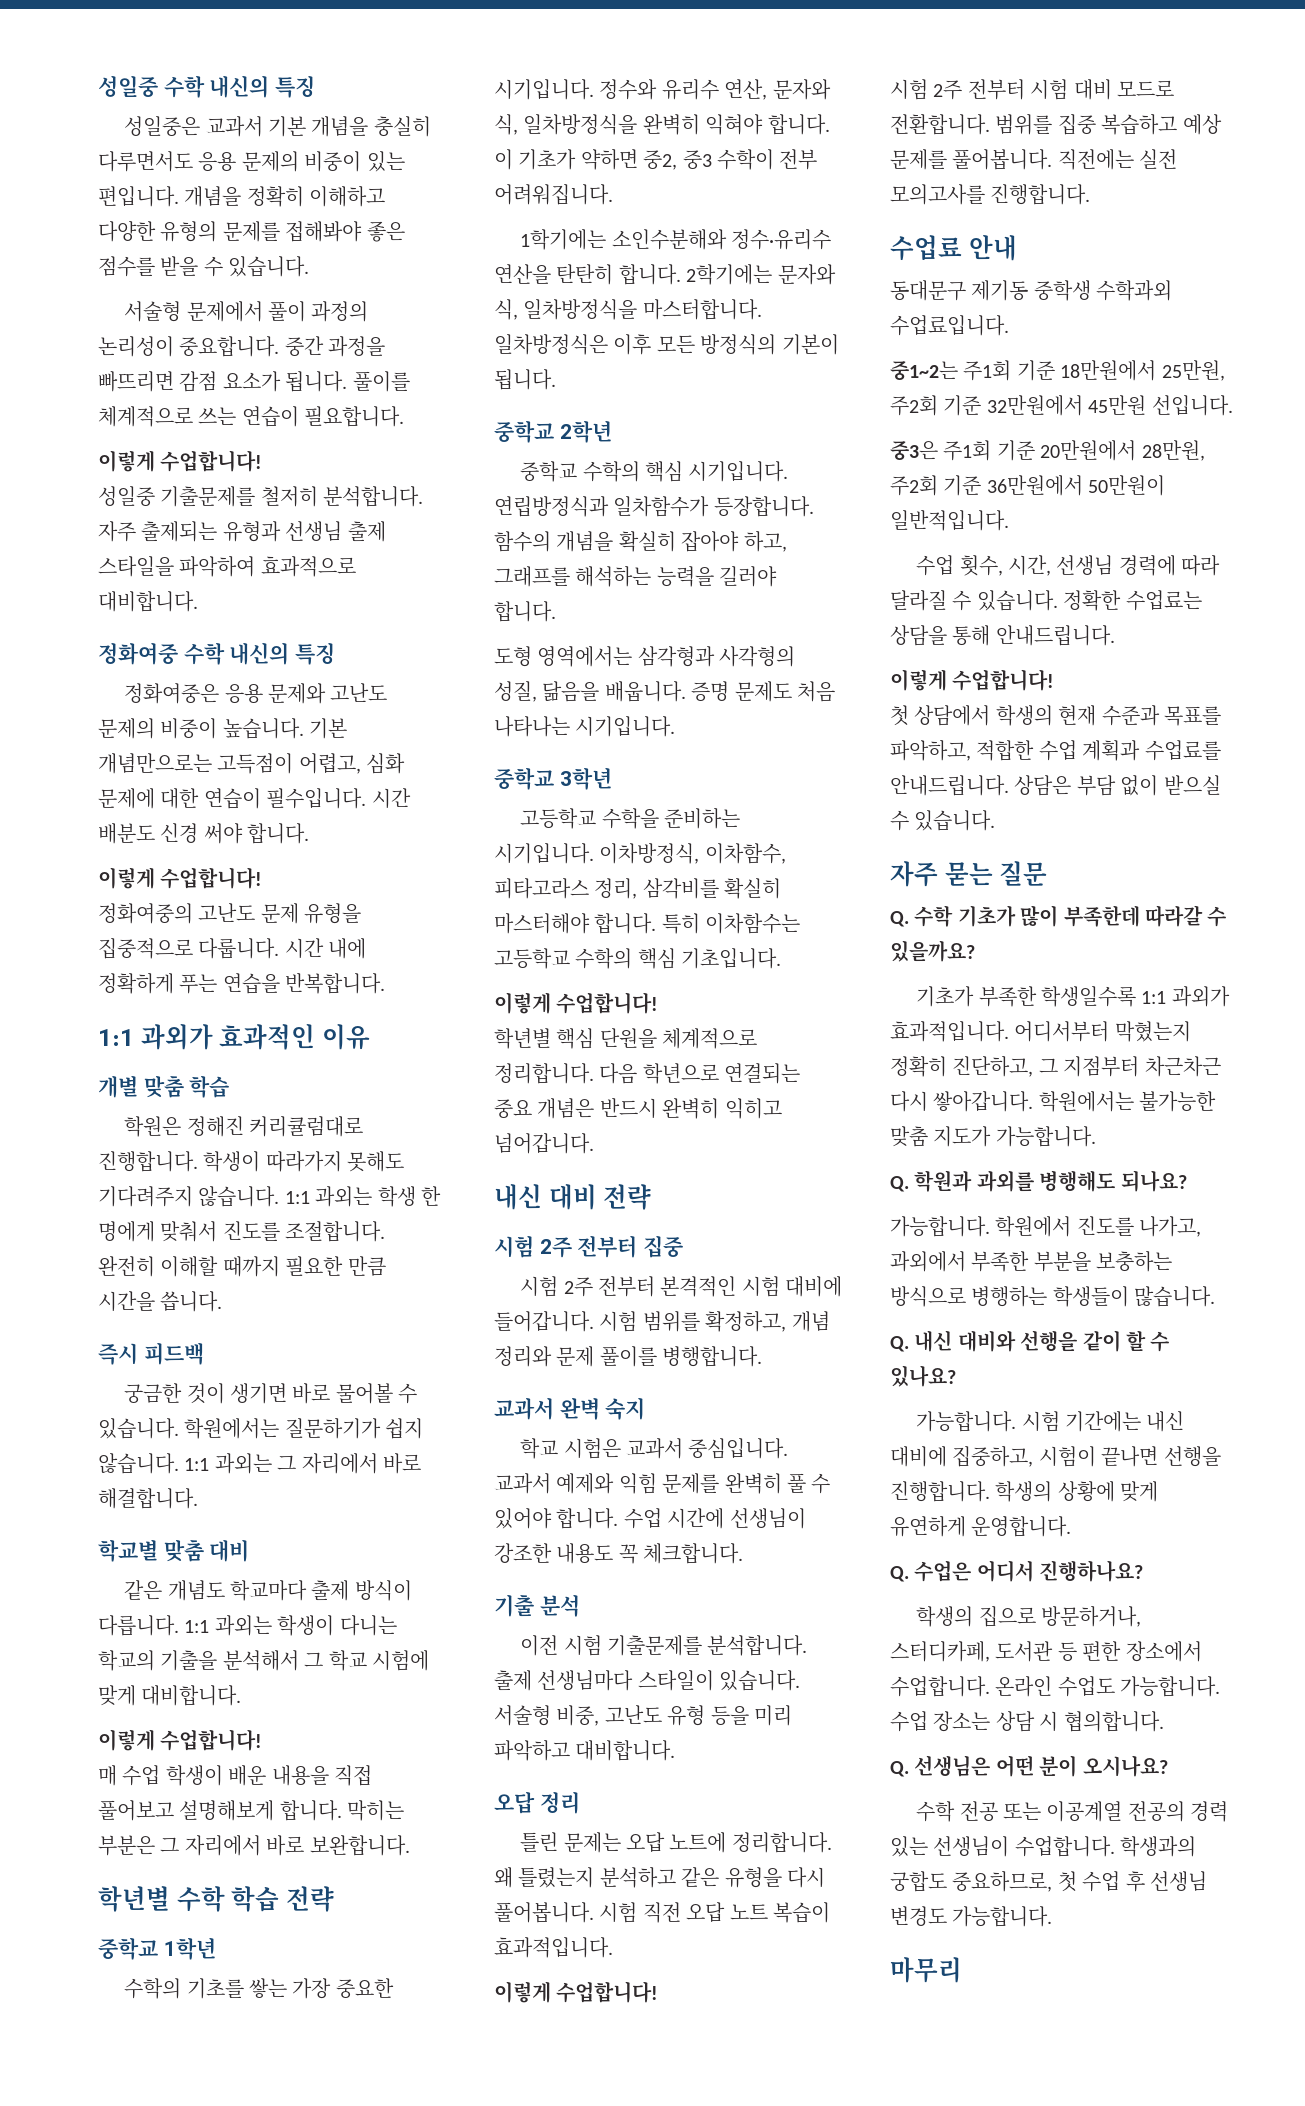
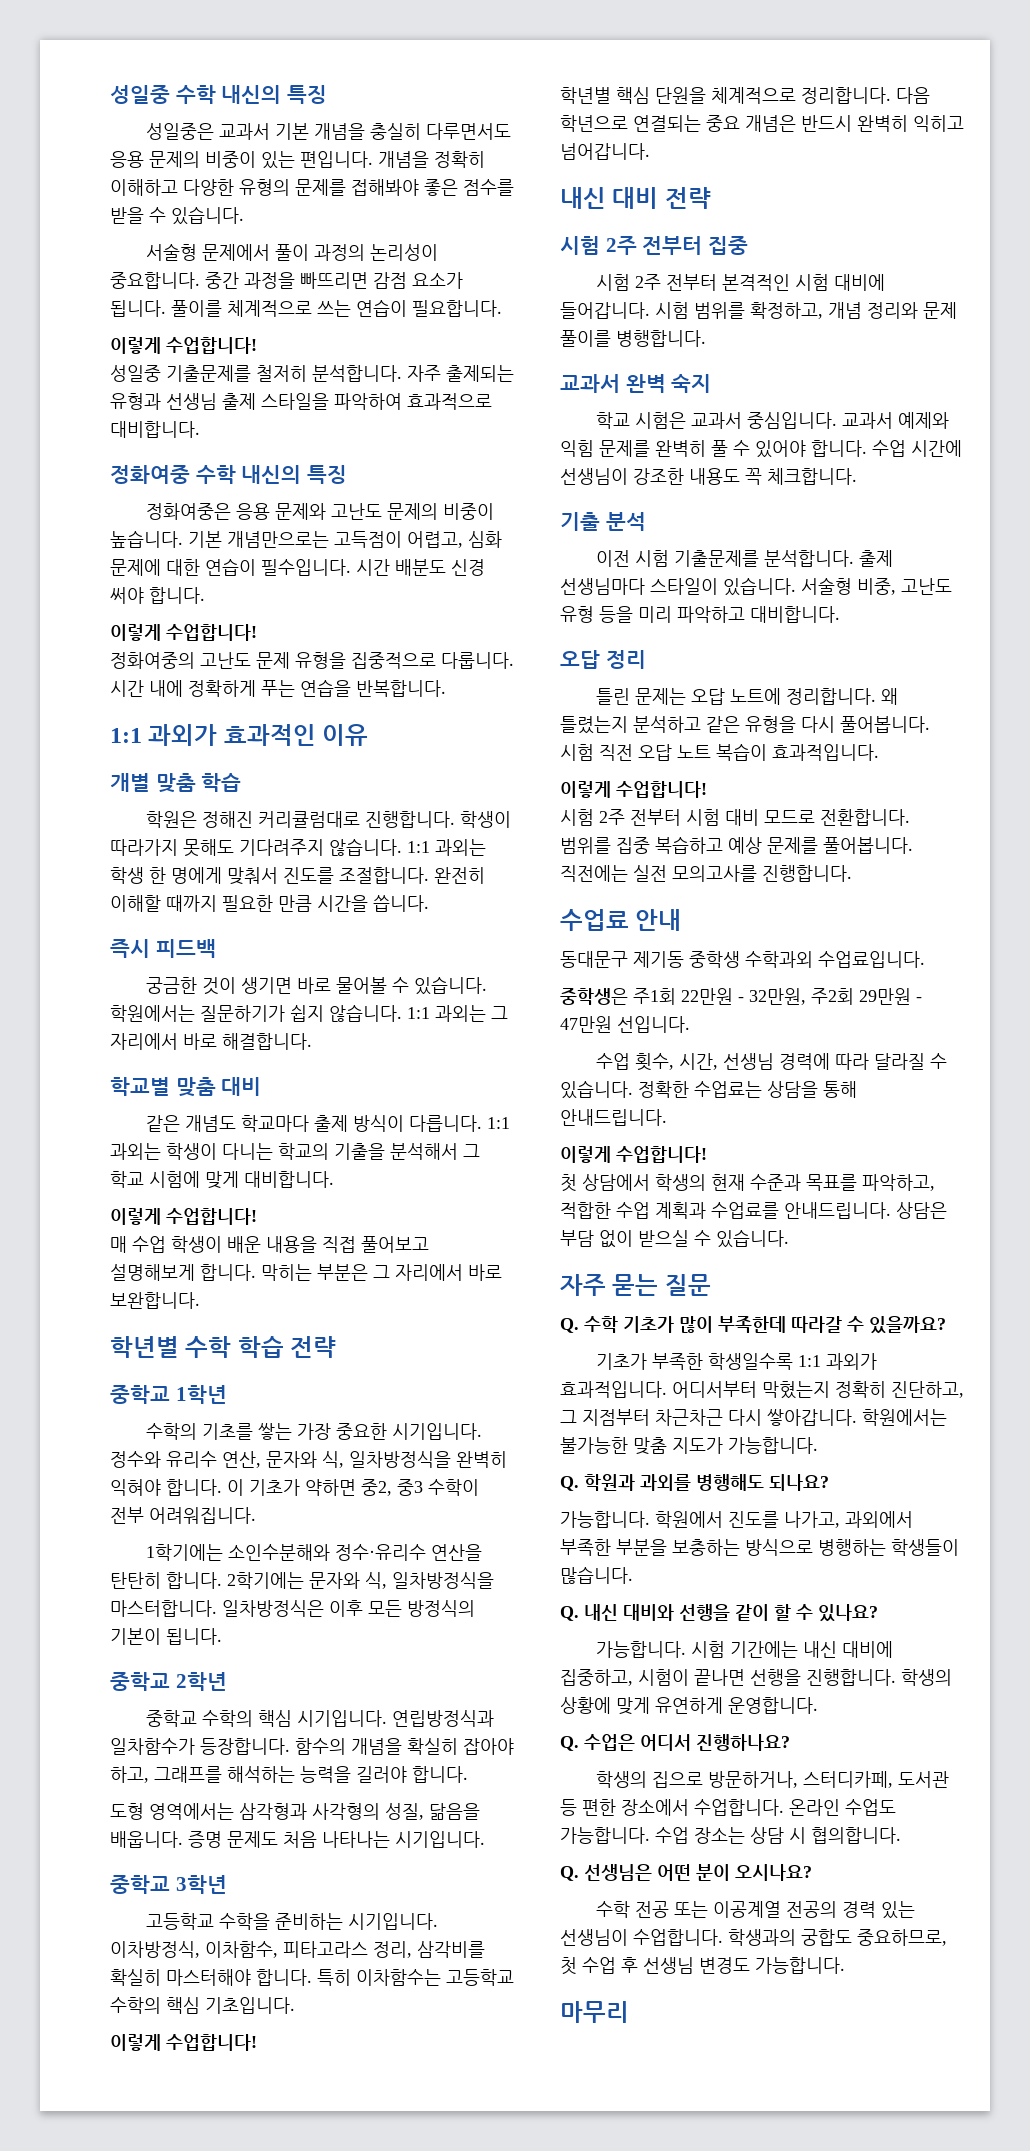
[890,360,1225,381] [890,395,1233,416] [890,440,1205,461] [890,475,1166,496] [890,510,1009,531] 중1~2는 주1회 기준 18만원에서 25만원, 주2회 기준 32만원에서 45만원 선입니다. // 중3은 주1회 기준 20만원에서 28만원, 주2회 기준 36만원에서 50만원이 일반적입니다. -> [560,988,922,1005] [560,1016,690,1033] 중학생은 주1회 22만원 - 32만원, 주2회 29만원 - 47만원 선입니다.

